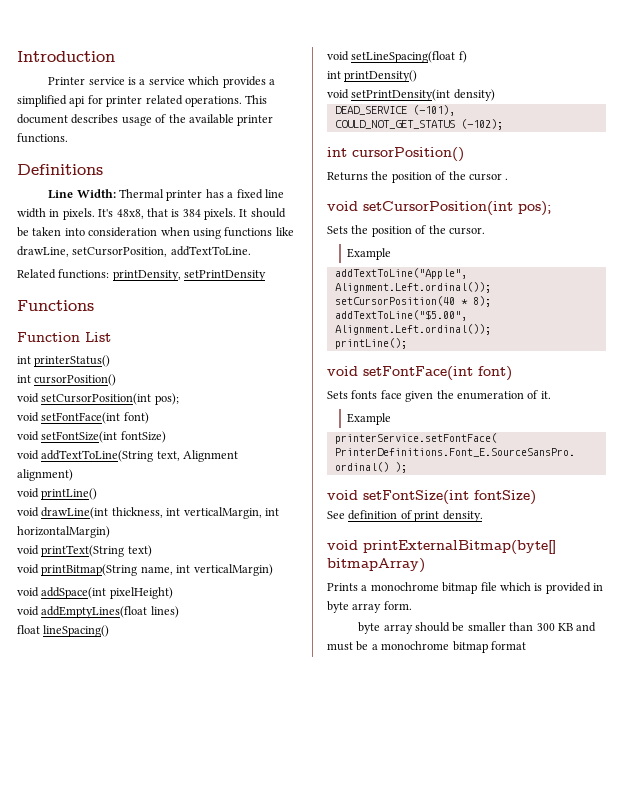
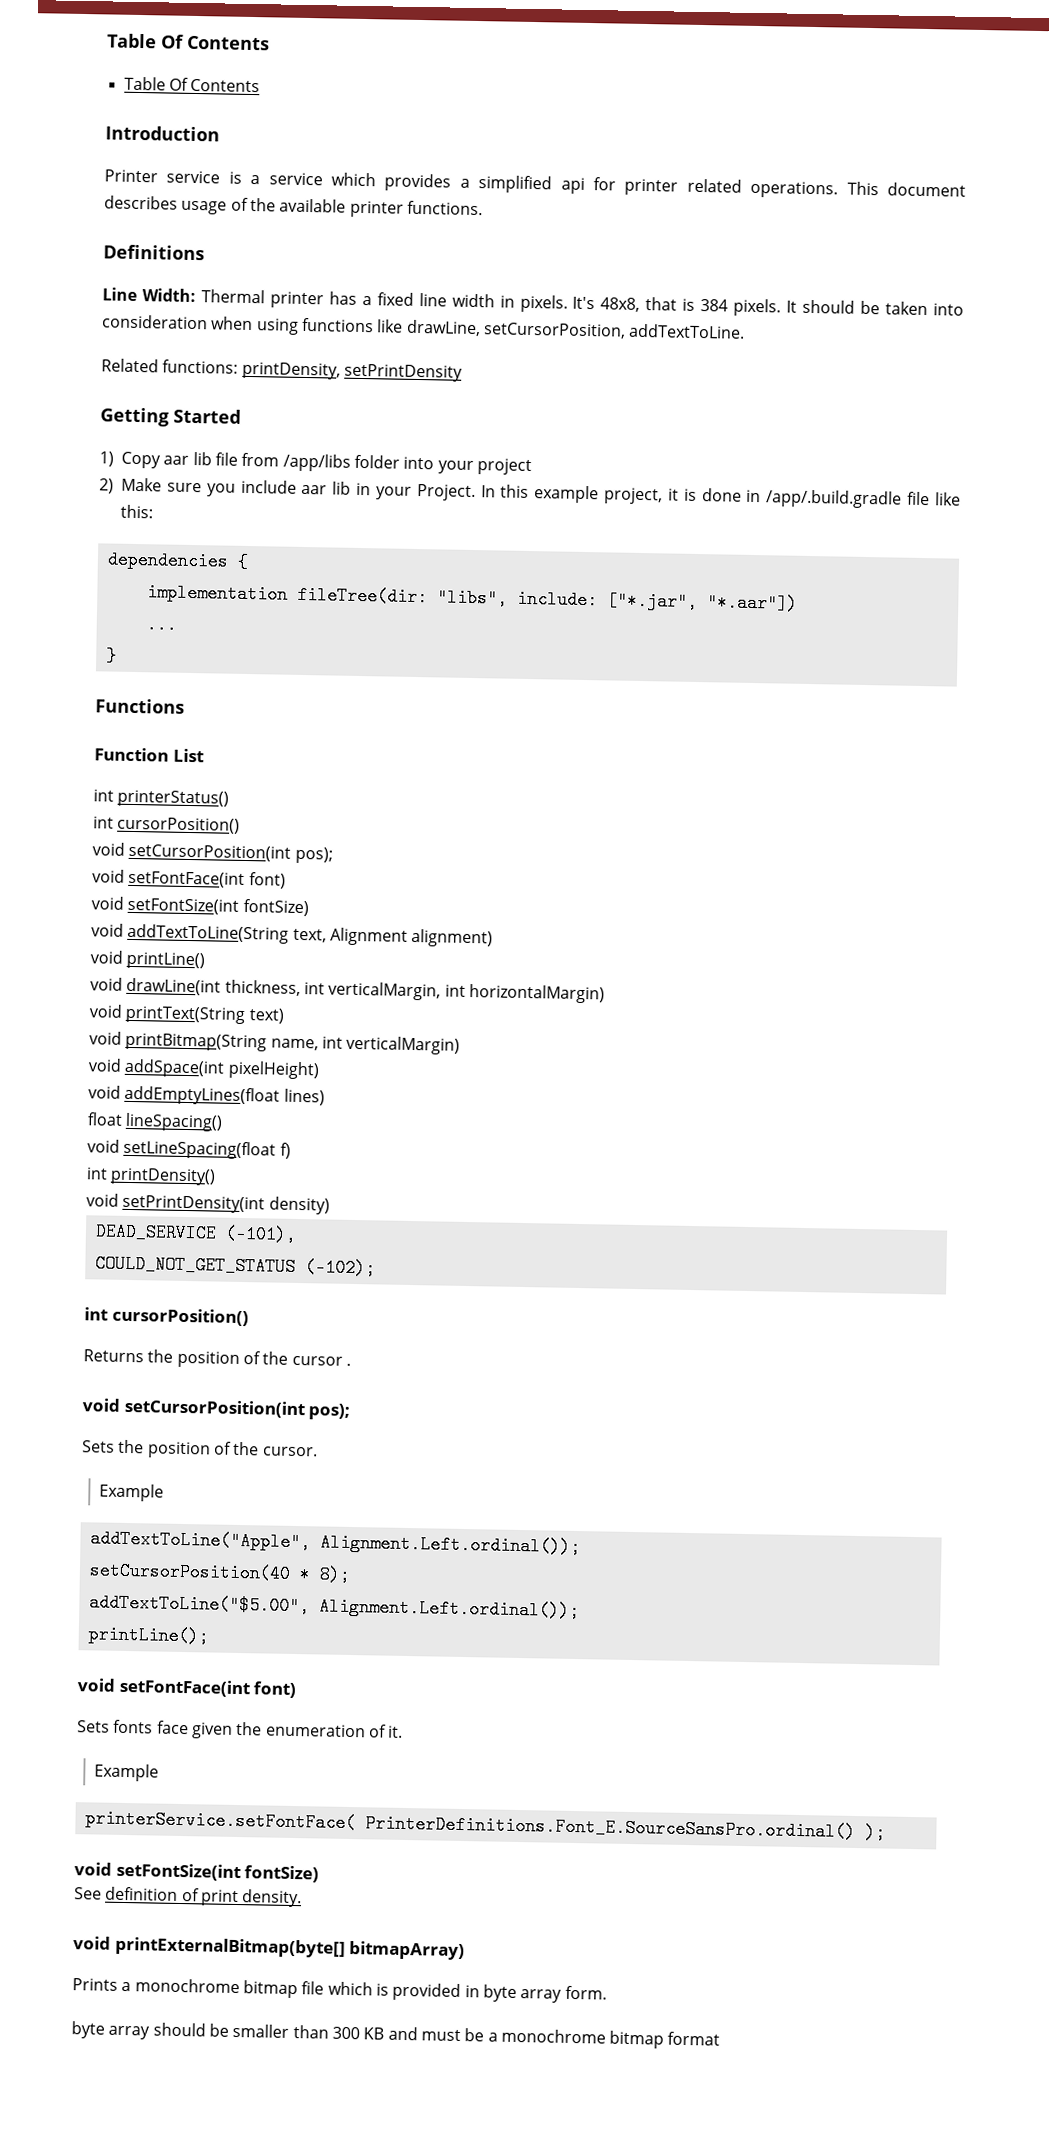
(17, 56) none -> [107,33,270,51] [123,76,261,93] Table Of Contents // Table Of Contents //
(267, 275) none -> [100,407,241,427] [99,451,532,476] [99,477,962,509] [120,504,153,519] [106,550,249,571] [146,583,798,613] [145,615,177,634] [105,646,117,665] // Getting Started // 1) Copy aar lib file from /app/libs folder into your project // 2) Make sure you include aar lib in your Project. In this example project, it is done in /app/.build.gradle file like this: // dependencies { // implementation fileTree(dir: "libs", include: ["*.jar", "*.aar"]) // ... // }

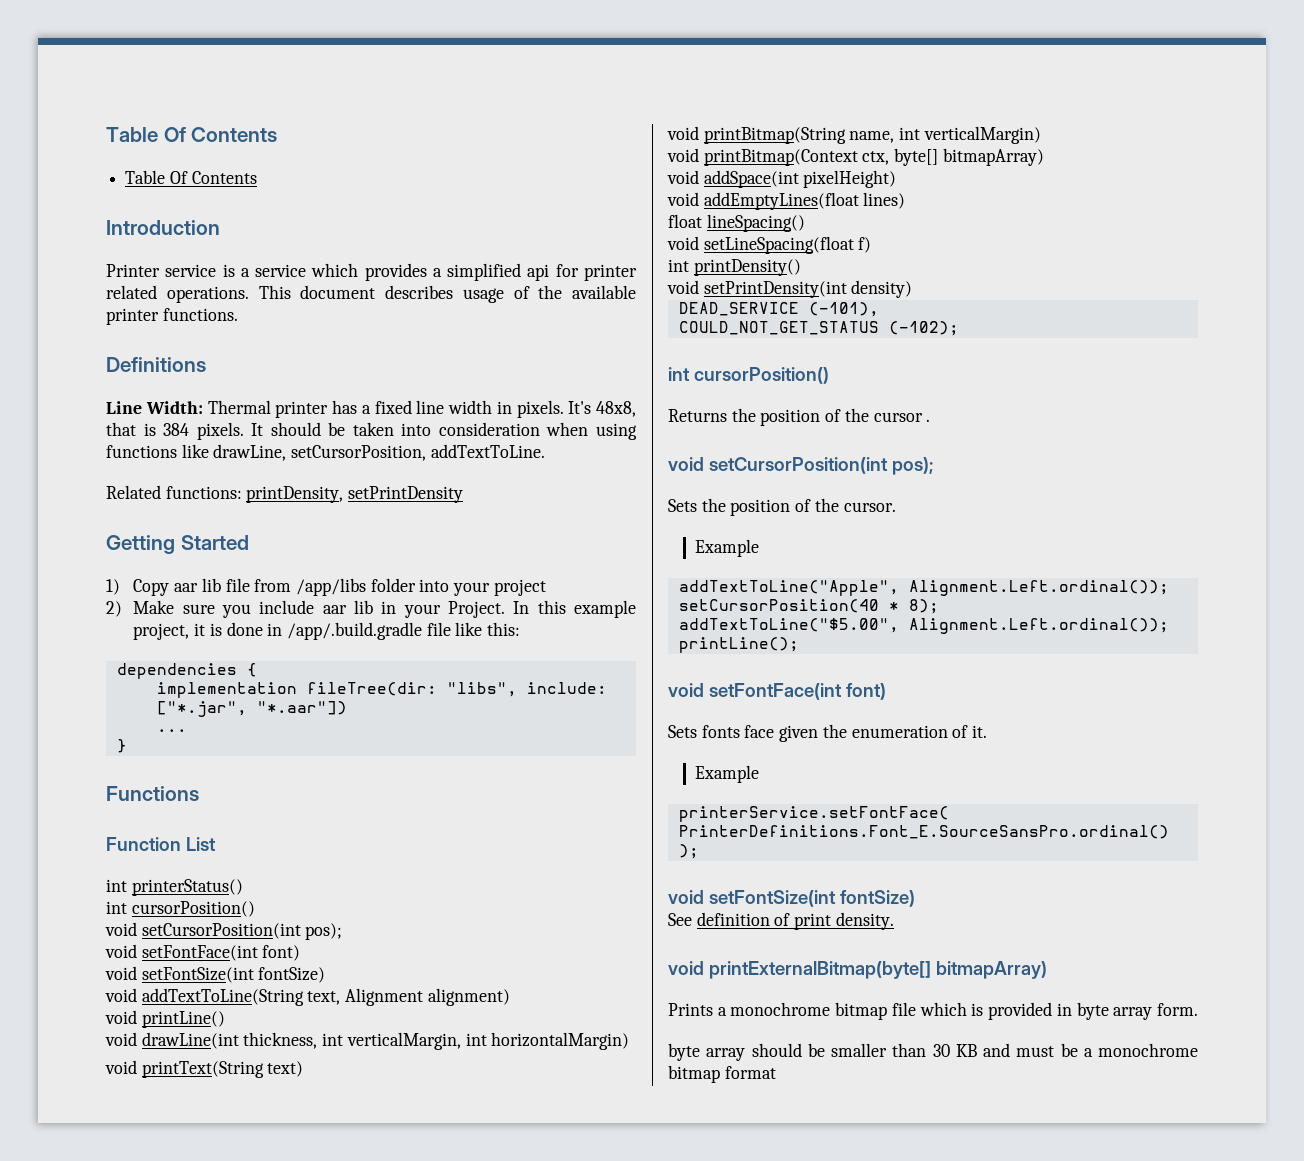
(461, 1045) none -> [667,148,1044,166] // void printBitmap(Context ctx, byte[] bitmapArray)
[331,2026,360,2040] 300 -> [932,1044,950,1057] 30

